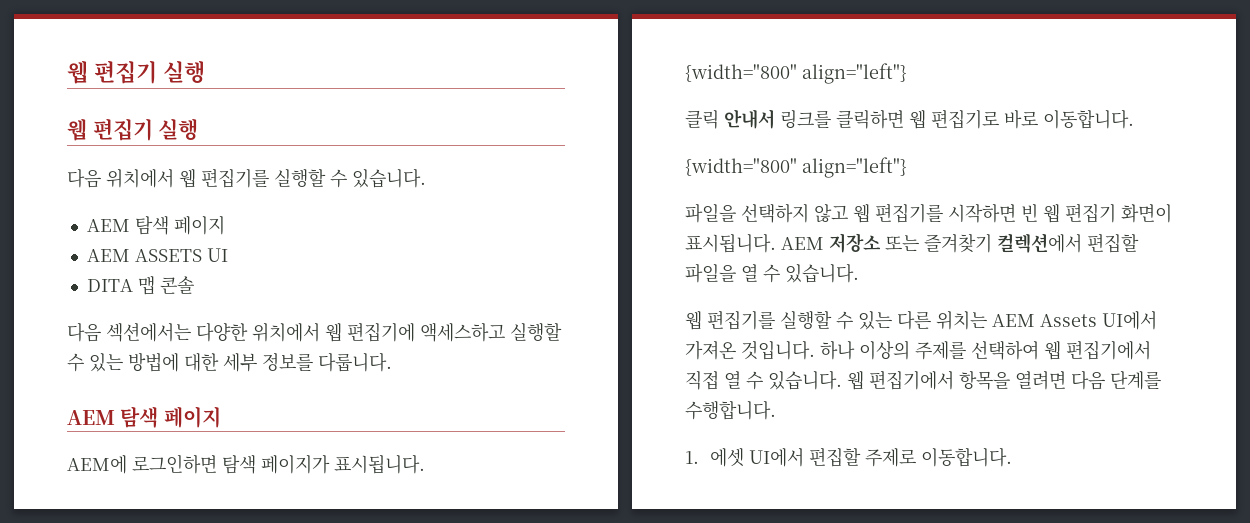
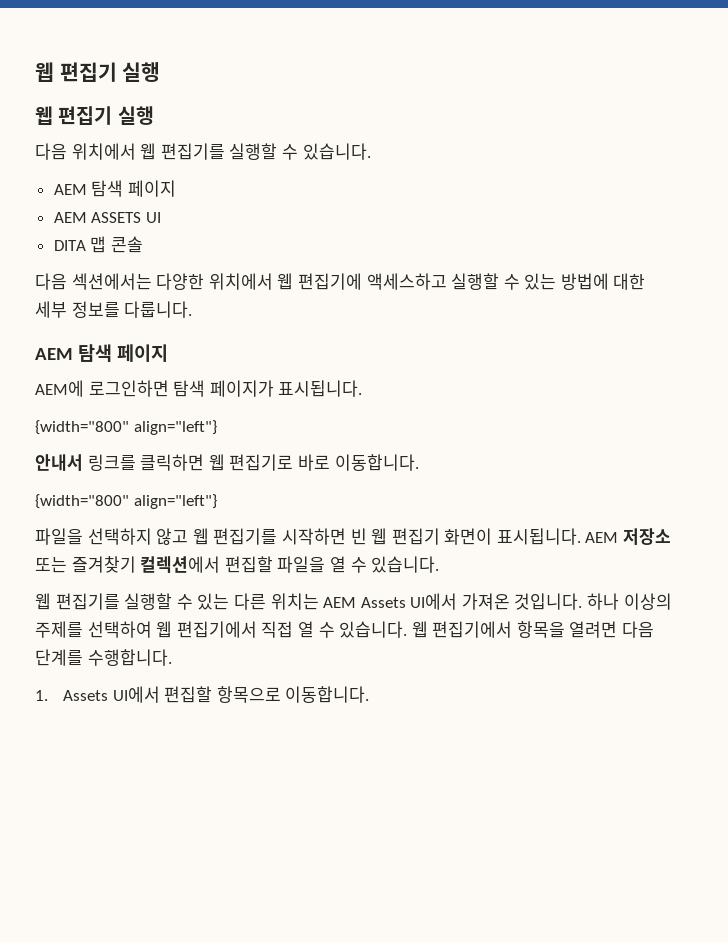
[685,110,719,129] 클릭 -> (217, 427) none
[709,448,744,467] 에셋 -> [62,690,108,701] Assets
[864,448,916,467] 주제로 -> [216,686,281,703] 항목으로

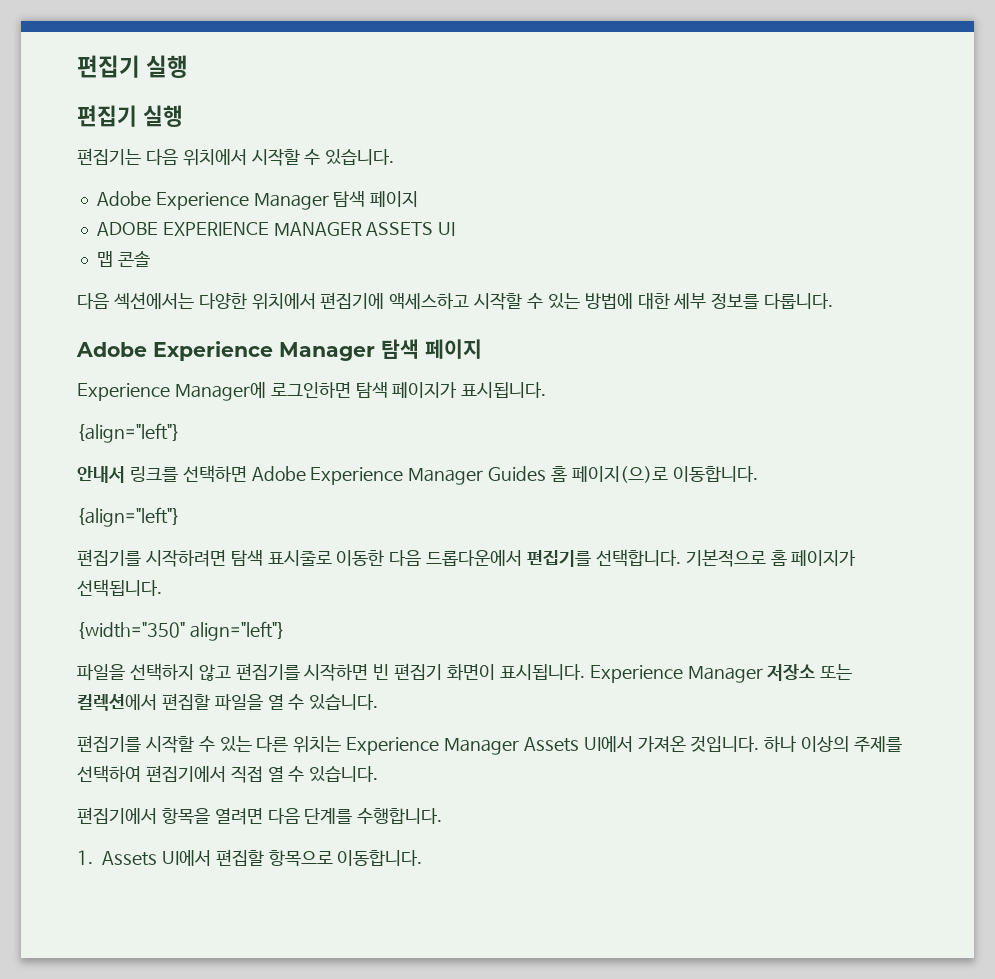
[35,62,161,82] [35,106,154,125] 웹 편집기 실행 // 웹 편집기 실행 // -> [77,55,189,78] [77,105,183,127] [77,148,141,165] 편집기 실행 // 편집기 실행 // 편집기는
[140,143,371,160] [53,180,176,197] [53,212,87,223] 웹 편집기를 실행할 수 있습니다. // AEM 탐색 페이지 // AEM -> [251,148,395,166] [96,191,419,210] [96,222,362,236] 시작할 수 있습니다. // Adobe Experience Manager 탐색 페이지 // ADOBE EXPERIENCE MANAGER
[53,240,86,251] DITA -> (456, 229) none
[277,273,294,290] 웹 -> (316, 301) none
[451,273,500,290] 실행할 -> [474,292,523,310] 시작할
[35,344,168,362] [35,380,84,397] AEM 탐색 페이지 // AEM에 -> [76,339,482,361] [77,382,266,401] Adobe Experience Manager 탐색 페이지 // Experience Manager에
[35,420,217,435] {width="800" align="left"} -> [77,423,180,443] {align="left"}
[140,454,419,471] [35,494,129,509] 클릭하면 웹 편집기로 바로 이동합니다. // {width="800" -> [182,465,758,485] [77,507,180,527] [77,549,857,567] [77,579,162,597] [77,622,185,639] 선택하면 Adobe Experience Manager Guides 홈 페이지(으)로 이동합니다. // {align="left"} // 편집기를 시작하려면 탐색 표시줄로 이동한 다음 드롭다운에서 편집기를 선택합니다. 기본적으로 홈 페이지가 선택됩니다. // {width="350"
[192,528,209,545] 웹 -> (231, 672) none
[371,528,388,545] 웹 -> (390, 672) none
[585,532,619,543] AEM -> [589,665,763,683] Experience Manager
[71,556,136,573] 즐겨찾기 -> (853, 672) none
[35,593,173,610] 웹 편집기를 실행할 -> [77,735,194,753] 편집기를 시작할
[323,597,357,608] AEM -> [346,737,520,755] Experience Manager
[156,621,173,638] 웹 -> (141, 774) none
[411,621,428,638] 웹 -> (379, 774) //

